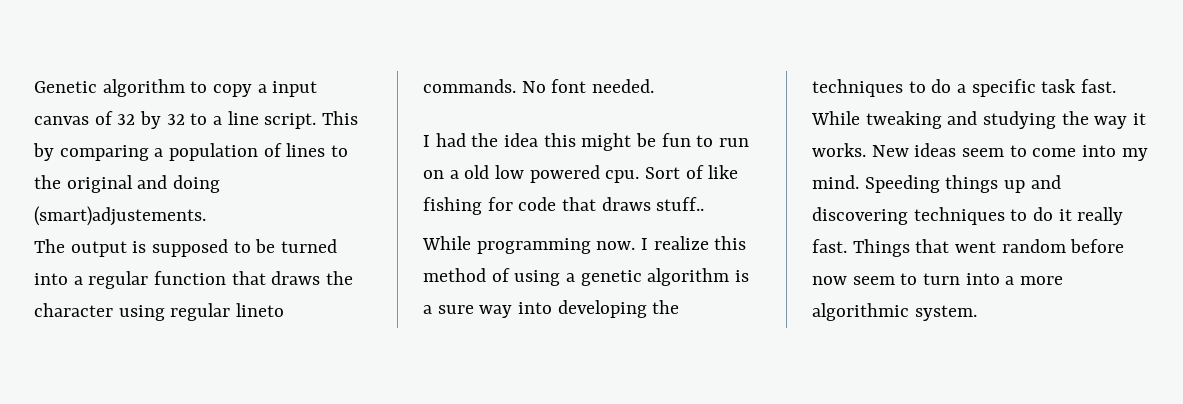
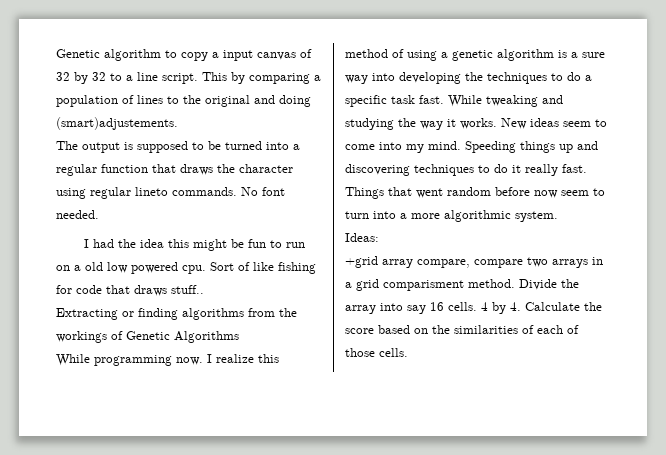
(705, 204) none -> [56,308,297,320] [56,331,239,343] // Extracting or finding algorithms from the workings of Genetic Algorithms
(977, 313) none -> [345,233,379,242] [345,256,603,268] [345,279,579,291] [345,302,602,314] [345,325,579,334] [345,348,408,357] // Ideas: // +grid array compare, compare two arrays in a grid comparisment method. Divide the array into say 16 cells. 4 by 4. Calculate the score based on the similarities of each of those cells.

